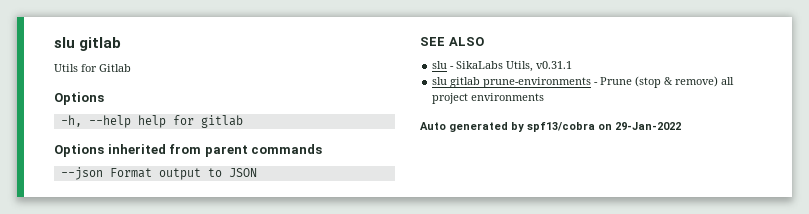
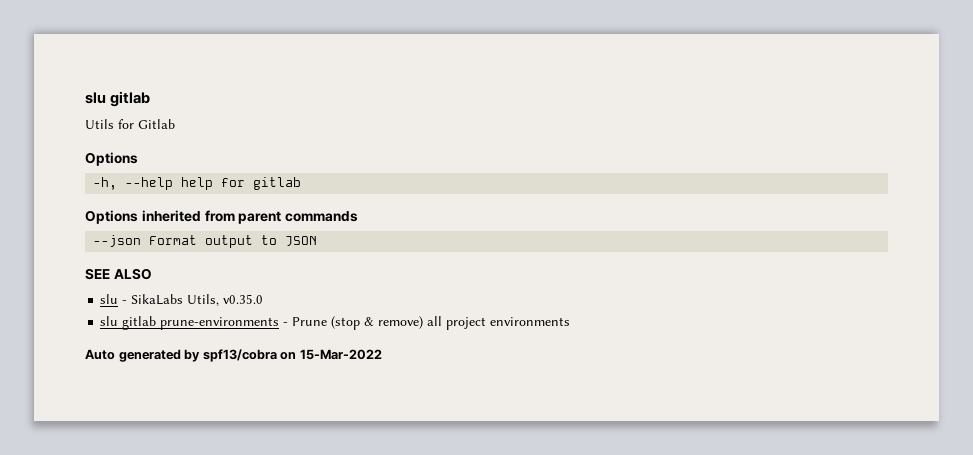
[536,61,573,69] v0.31.1 -> [223,294,264,304] v0.35.0
[615,122,681,130] 29-Jan-2022 -> [299,349,382,360] 15-Mar-2022

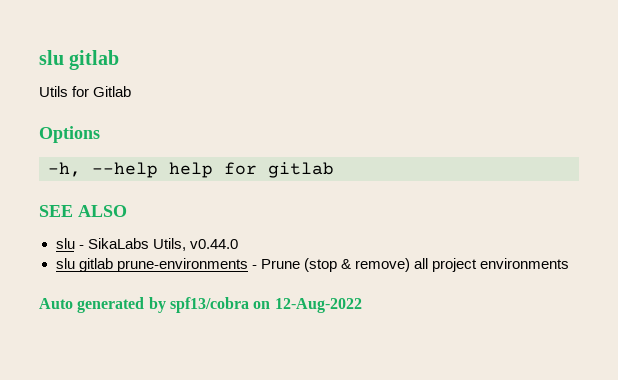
[85,210,359,224] [93,235,318,248] // Options inherited from parent commands // --json Format output to JSON -> (334, 170) none
[223,294,264,304] v0.35.0 -> [189,239,238,249] v0.44.0
[299,349,382,360] 15-Mar-2022 -> [274,298,362,313] 12-Aug-2022

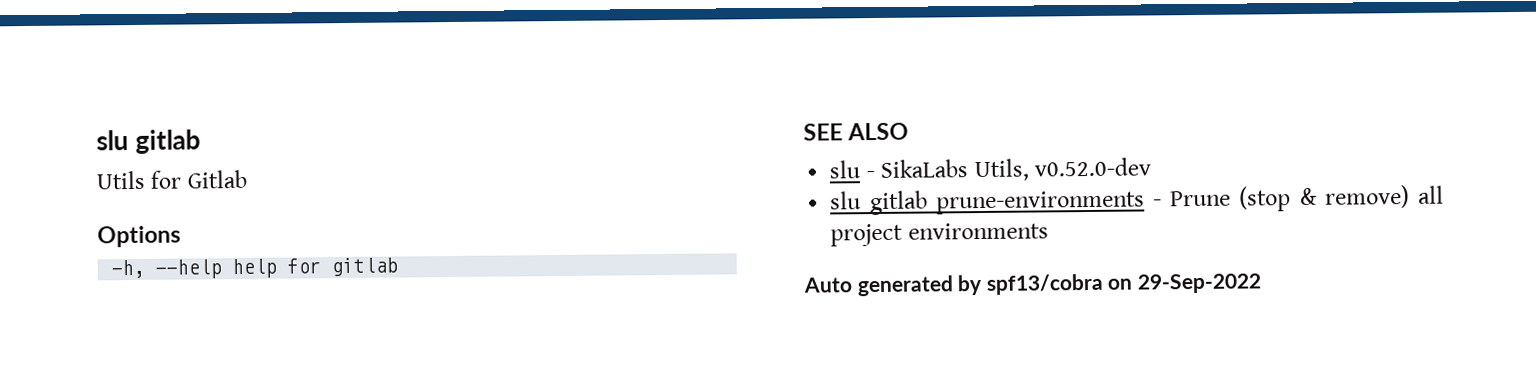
[189,239,238,249] v0.44.0 -> [1034,157,1152,177] v0.52.0-dev
[274,298,362,313] 12-Aug-2022 -> [1136,273,1262,294] 29-Sep-2022

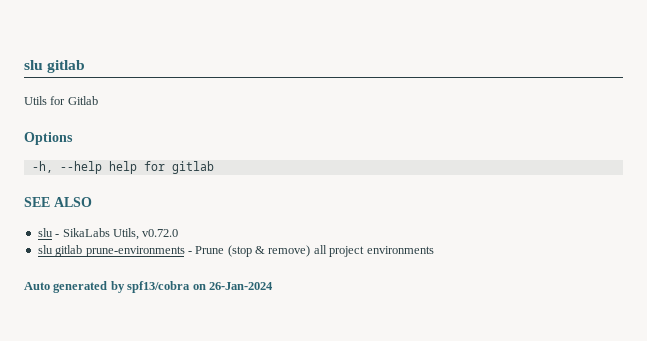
[1034,157,1152,177] v0.52.0-dev -> [142,229,179,237] v0.72.0
[1136,273,1262,294] 29-Sep-2022 -> [208,282,273,290] 26-Jan-2024

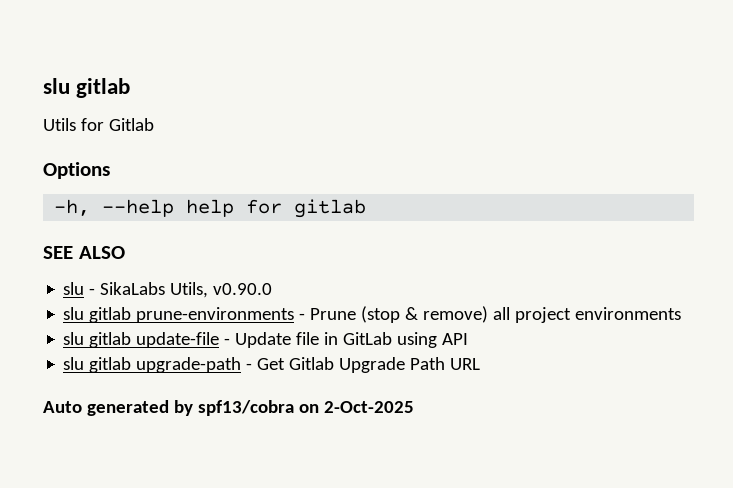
[142,229,179,237] v0.72.0 -> [213,283,273,295] v0.90.0
(434, 250) none -> [63,332,469,348] [63,357,481,373] // slu gitlab update-file - Update file in GitLab using API // slu gitlab upgrade-path - Get Gitlab Upgrade Path URL
[208,282,273,290] 26-Jan-2024 -> [323,401,414,413] 2-Oct-2025

